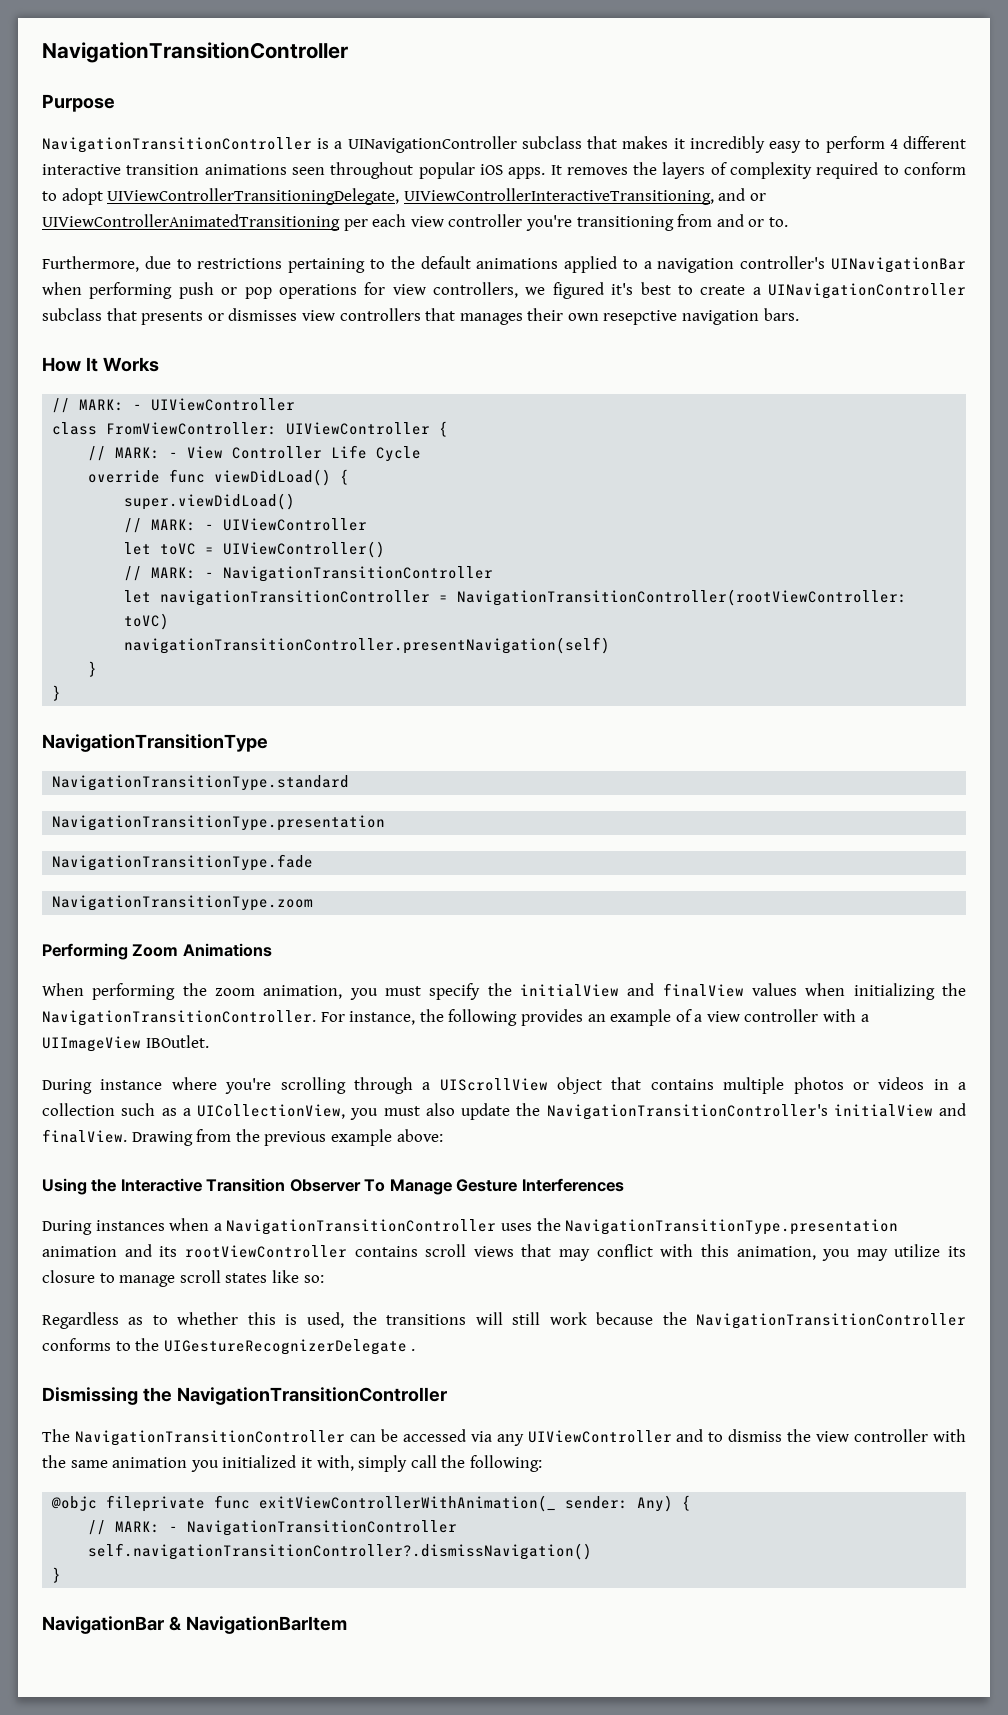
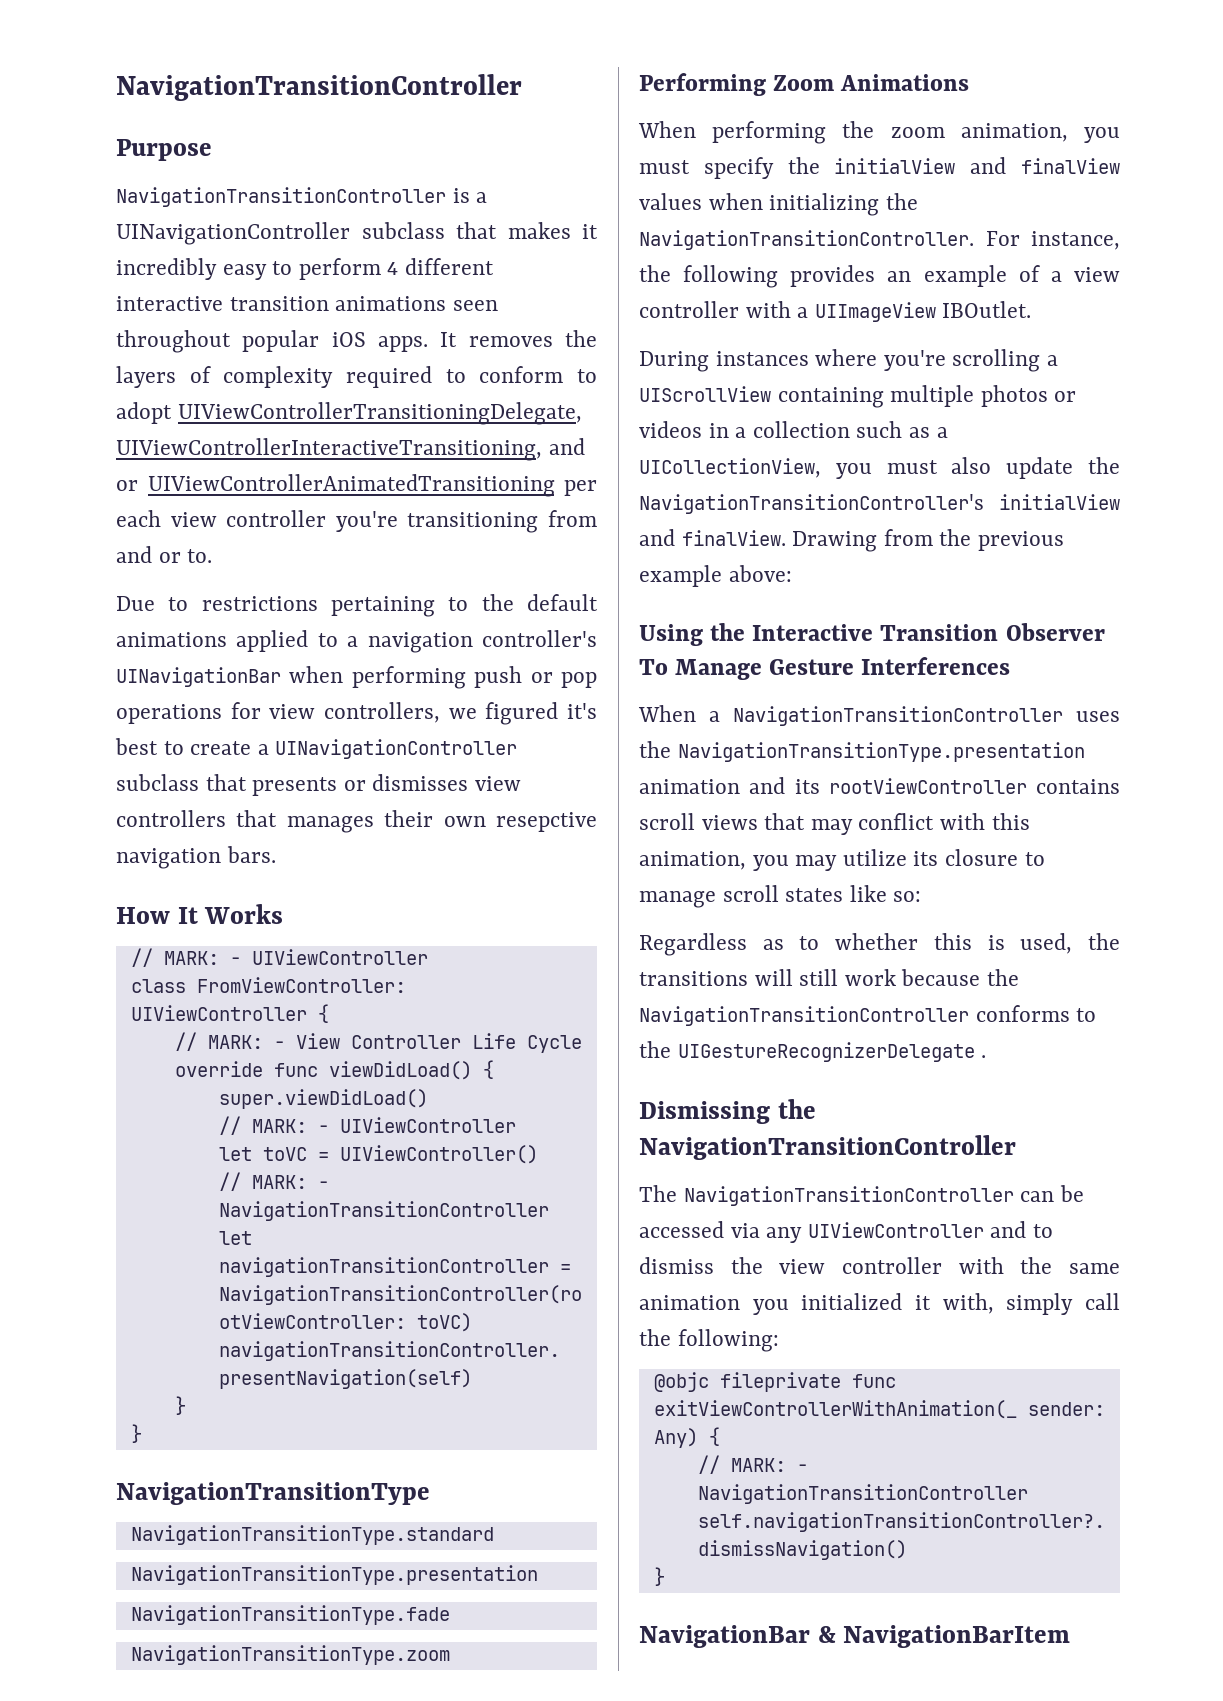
[42,256,171,272] Furthermore, due -> [116,596,155,611] Due
[100,1079,163,1090] instance -> [715,351,809,366] instances
[353,1077,413,1094] through -> (1041, 360) none
[557,1077,714,1094] object that contains -> [777,387,884,408] containing
[42,1218,210,1235] During instances when -> [638,705,696,722] When

